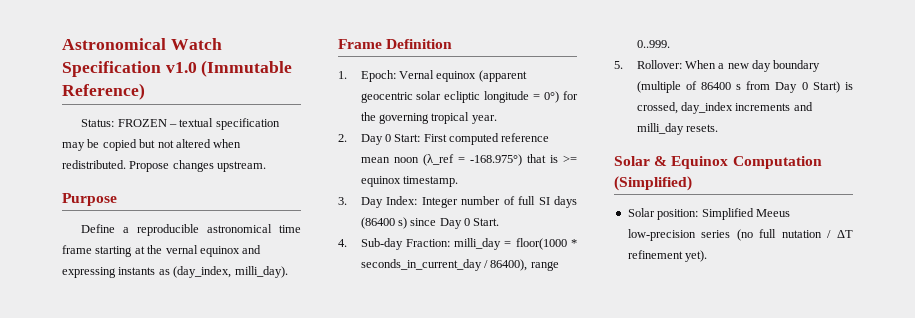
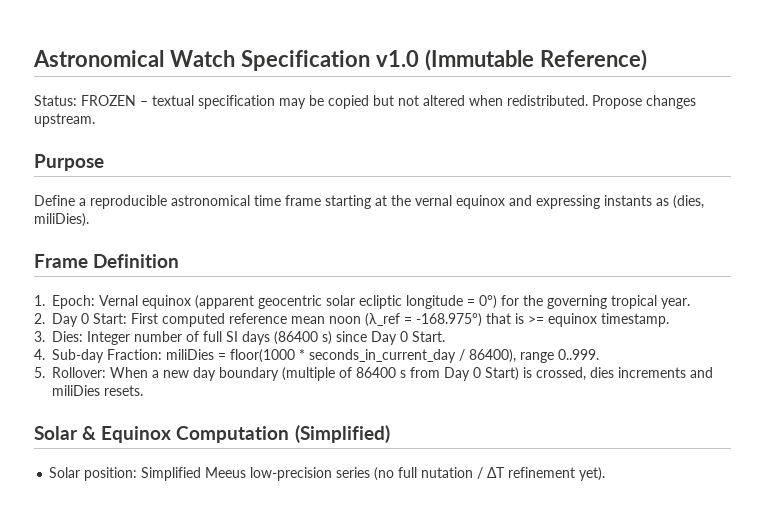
[173,266,288,278] (day_index, milli_day). -> [673,195,704,209] [34,213,89,227] (dies, miliDies).
[360,196,418,208] Day Index: -> [52,331,83,342] Dies:
[454,238,502,250] milli_day -> [166,349,214,360] miliDies
[680,102,733,114] day_index -> [590,367,614,378] dies
[636,123,684,135] milli_day -> [52,385,100,396] miliDies

